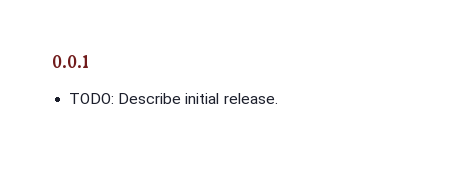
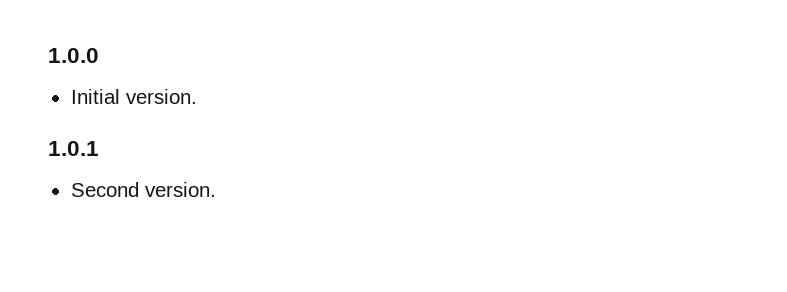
[52,55,89,68] [69,93,278,104] 0.0.1 // TODO: Describe initial release. -> [48,48,99,63] [70,89,197,104] [48,141,99,156] [70,182,216,197] 1.0.0 // Initial version. // 1.0.1 // Second version.

